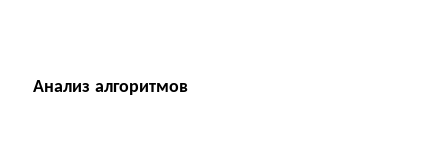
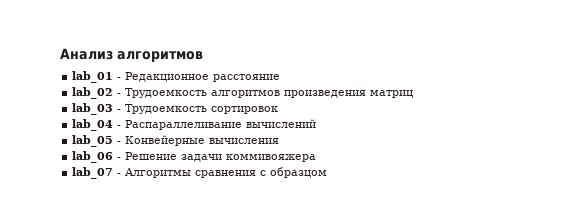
(188, 89) none -> [72,71,281,83] [72,87,414,99] [72,103,279,115] [72,119,317,131] [72,135,280,147] [72,151,317,163] [72,167,328,179] // lab_01 - Редакционное расстояние // lab_02 - Трудоемкость алгоритмов произведения матриц // lab_03 - Трудоемкость сортировок // lab_04 - Распараллеливание вычислений // lab_05 - Конвейерные вычисления // lab_06 - Решение задачи коммивояжера // lab_07 - Алгоритмы сравнения с образцом

